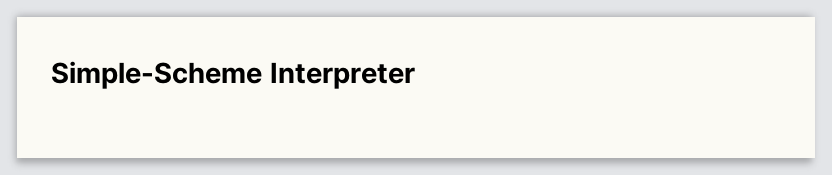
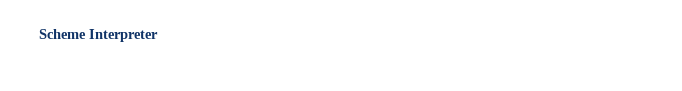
[51,61,262,89] Simple-Scheme -> [39,29,86,39] Scheme

